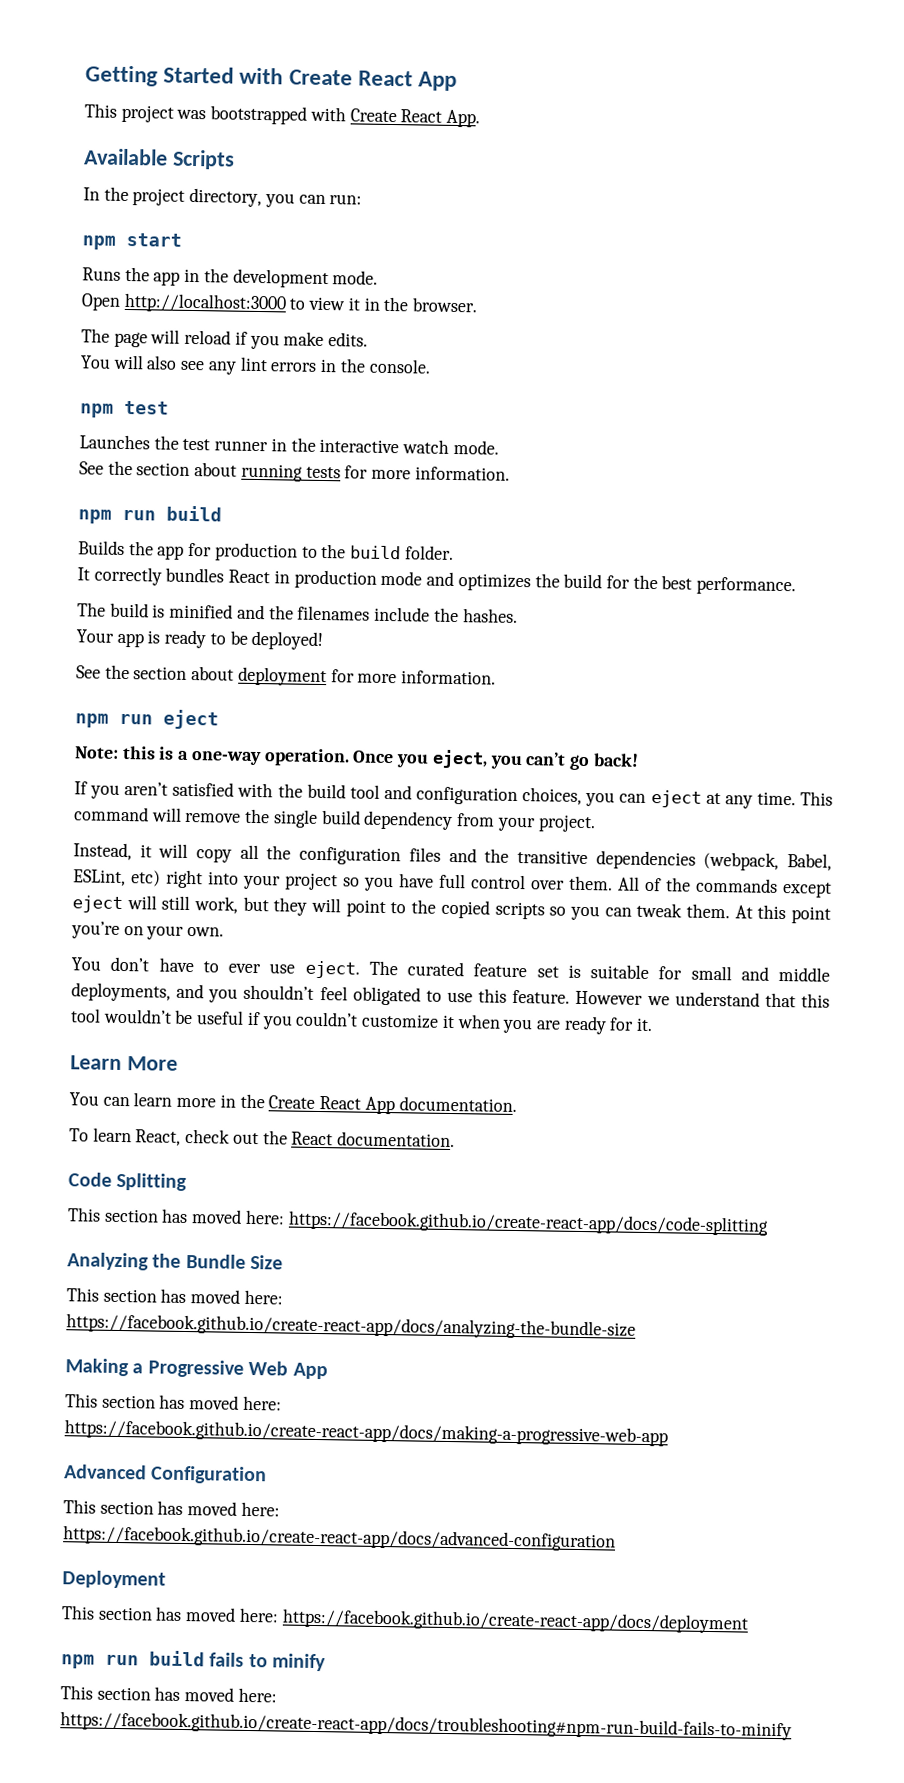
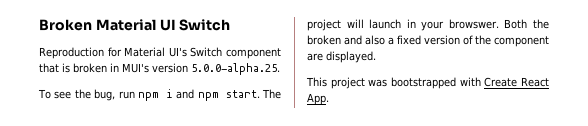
[85,65,458,91] Getting Started with Create React App -> [39,19,231,31] [39,47,281,59] [39,63,280,75] [38,89,281,101] [307,19,549,31] [307,35,549,47] [307,51,376,63] Broken Material UI Switch // Reproduction for Material UI's Switch component that is broken in MUI's version 5.0.0-alpha.25. // To see the bug, run npm i and npm start. The project will launch in your browswer. Both the broken and also a fixed version of the component are displayed.
[83,148,235,170] [83,186,363,208] [82,232,182,250] [82,266,379,289] [81,292,479,314] [81,328,369,350] [80,354,431,375] [80,400,169,418] [79,434,499,455] [79,460,510,482] [78,505,222,524] [78,540,454,562] [77,566,797,596] [77,602,518,623] [76,629,324,651] [76,664,497,687] [75,709,219,730] [74,745,639,771] [74,781,834,809] [74,806,596,833] [73,842,833,871] [73,869,832,898] [72,895,832,924] [71,921,225,940] [71,956,830,982] [71,982,830,1008] [70,1008,654,1035] [70,1055,178,1071] [69,1092,517,1115] [69,1127,456,1148] [68,1172,188,1192] [67,1207,769,1236] [67,1252,284,1271] [66,1287,283,1305] [66,1313,636,1340] [65,1358,328,1380] [65,1393,282,1411] [64,1419,668,1447] [64,1464,268,1485] [63,1499,280,1517] [63,1525,616,1552] [62,1570,166,1589] [61,1605,749,1634] [61,1650,327,1672] [60,1685,277,1703] [60,1711,792,1741] // Available Scripts // In the project directory, you can run: // npm start // Runs the app in the development mode. // Open http://localhost:3000 to view it in the browser. // The page will reload if you make edits. // You will also see any lint errors in the console. // npm test // Launches the test runner in the interactive watch mode. // See the section about running tests for more information. // npm run build // Builds the app for production to the build folder. // It correctly bundles React in production mode and optimizes the build for the best performance. // The build is minified and the filenames include the hashes. // Your app is ready to be deployed! // See the section about deployment for more information. // npm run eject // Note: this is a one-way operation. Once you eject, you can’t go back! // If you aren’t satisfied with the build tool and configuration choices, you can eject at any time. This command will remove the single build dependency from your project. // Instead, it will copy all the configuration files and the transitive dependencies (webpack, Babel, ESLint, etc) right into your project so you have full control over them. All of the commands except eject will still work, but they will point to the copied scripts so you can tweak them. At this point you’re on your own. // You don’t have to ever use eject. The curated feature set is suitable for small and middle deployments, and you shouldn’t feel obligated to use this feature. However we understand that this tool wouldn’t be useful if you couldn’t customize it when you are ready for it. // Learn More // You can learn more in the Create React App documentation. // To learn React, check out the React documentation. // Code Splitting // This section has moved here: https://facebook.github.io/create-react-app/docs/code-splitting // Analyzing the Bundle Size // This section has moved here: https://facebook.github.io/create-react-app/docs/analyzing-the-bundle-size // Making a Progressive Web App // This section has moved here: https://facebook.github.io/create-react-app/docs/making-a-progressive-web-app // Advanced Configuration // This section has moved here: https://facebook.github.io/create-react-app/docs/advanced-configuration // Deployment // This section has moved here: https://facebook.github.io/create-react-app/docs/deployment // npm run build fails to minify // This section has moved here: https://facebook.github.io/create-react-app/docs/troubleshooting#npm-run-build-fails-to-minify -> (329, 99) none

